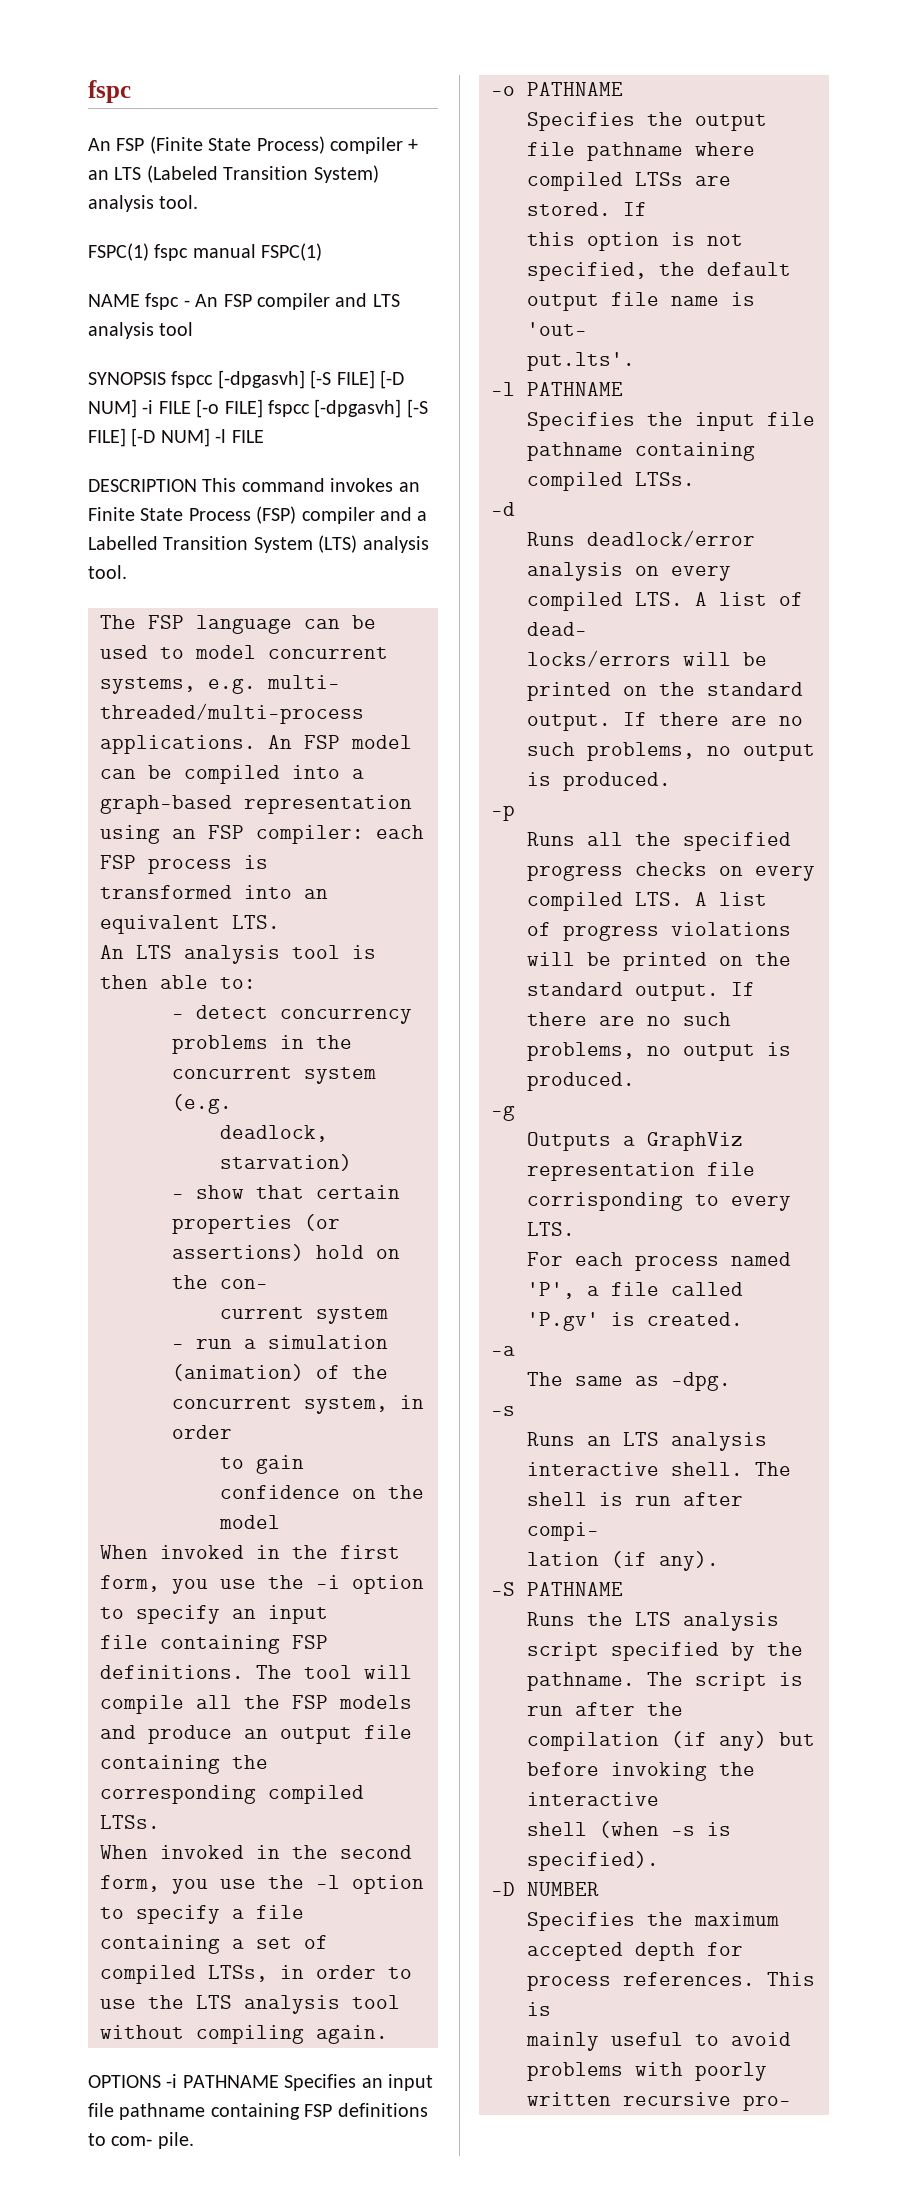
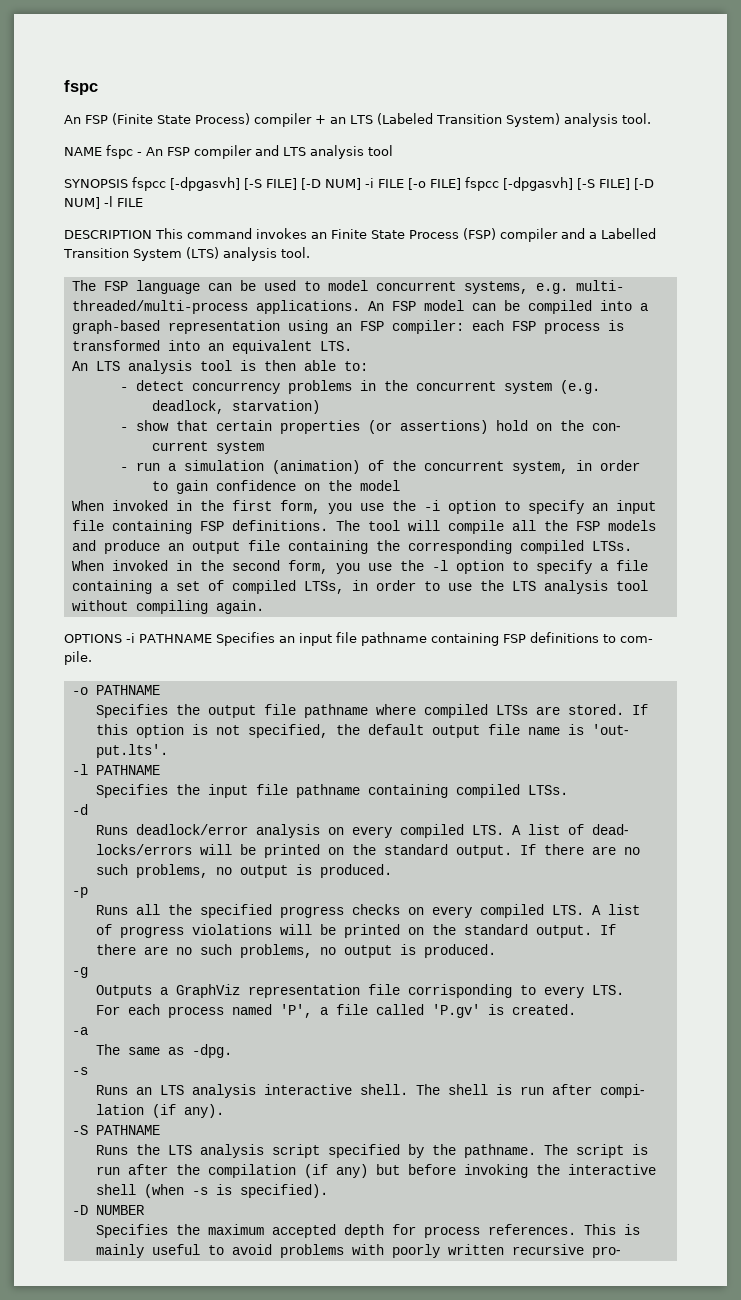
[88,243,323,261] // FSPC(1) fspc manual FSPC(1) -> (651, 118) none

